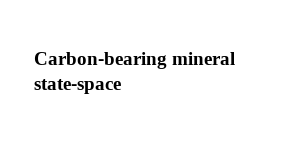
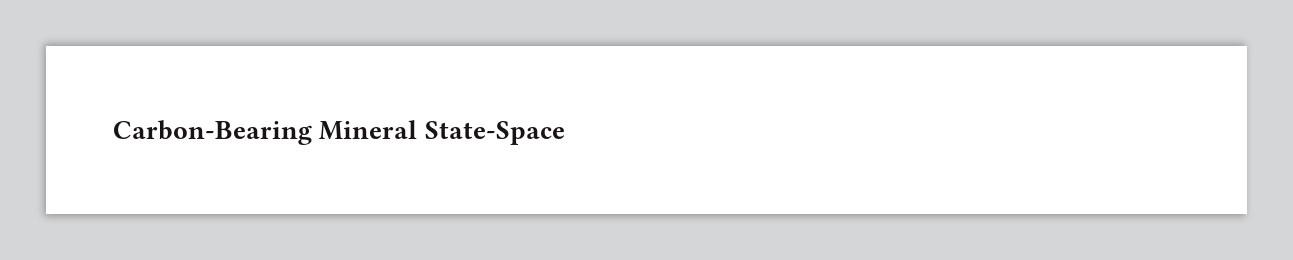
[34,52,236,69] [34,79,121,94] Carbon-bearing mineral state-space -> [113,120,565,145] Carbon-Bearing Mineral State-Space

